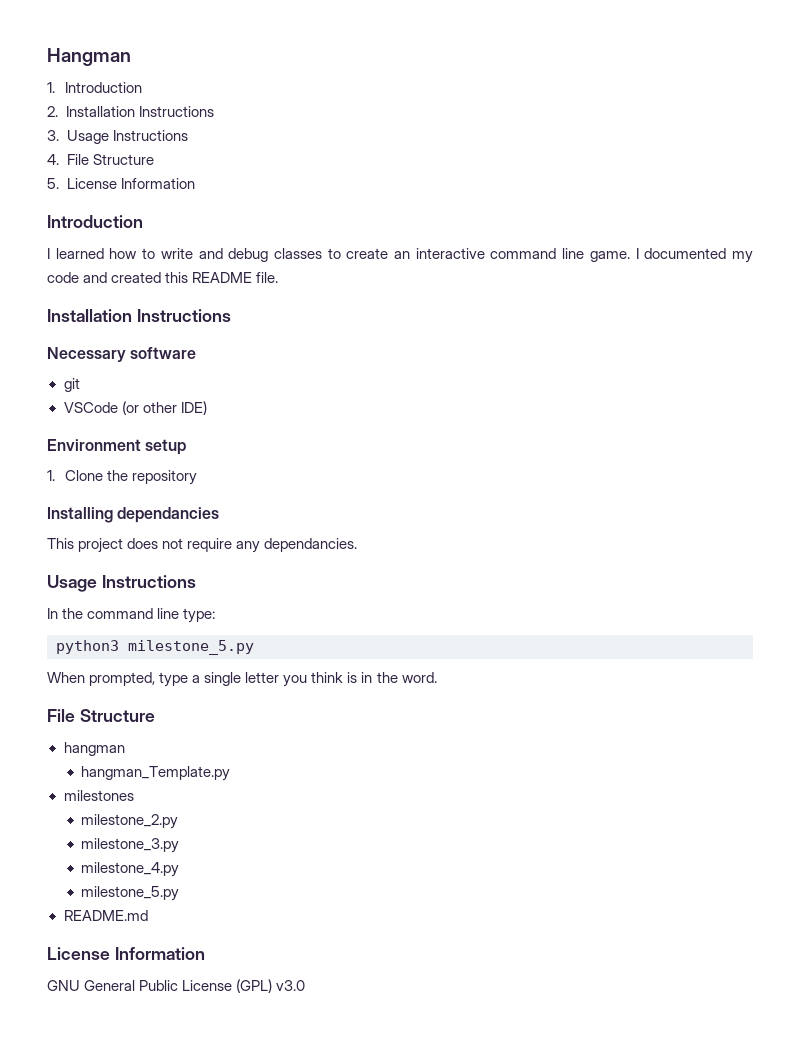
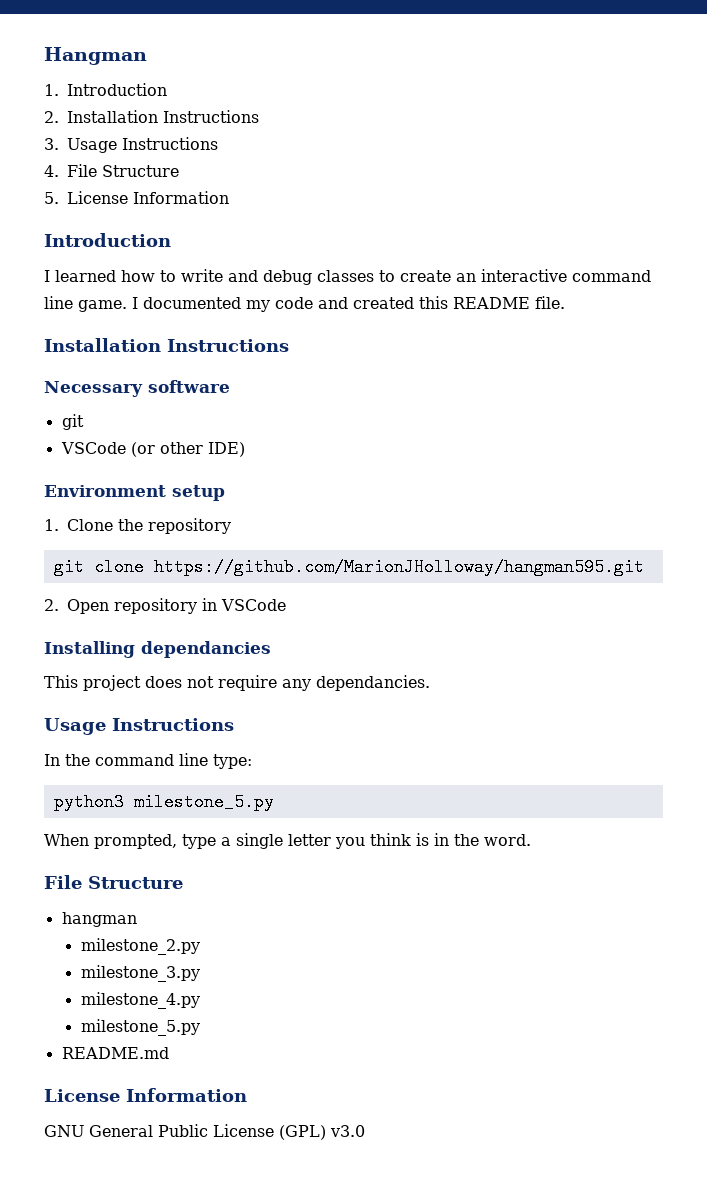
(198, 477) none -> [53,558,644,576] [44,598,286,614] // git clone https://github.com/MarionJHolloway/hangman595.git // 2. Open repository in VSCode
[81,766,231,781] [63,790,134,801] // hangman_Template.py // milestones -> (137, 919) none

